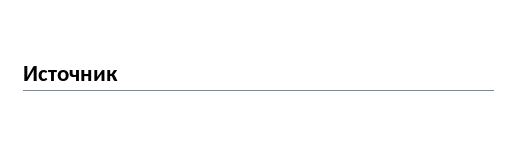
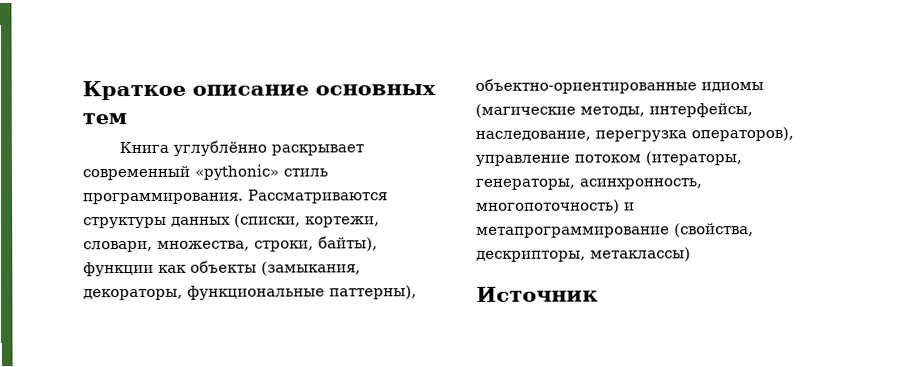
(23, 73) none -> [82,80,436,101] [82,113,127,125] [118,140,364,156] [82,164,328,181] [83,189,388,205] [83,213,380,229] [83,236,378,253] [83,260,361,277] [83,285,417,301] [475,78,764,94] [475,103,753,118] [475,126,794,142] [475,151,742,166] [475,178,703,190] [476,199,635,214] [476,223,754,238] [476,247,691,262] Краткое описание основных тем // Книга углублённо раскрывает современный «pythonic» стиль программирования. Рассматриваются структуры данных (списки, кортежи, словари, множества, строки, байты), функции как объекты (замыкания, декораторы, функциональные паттерны), объектно-ориентированные идиомы (магические методы, интерфейсы, наследование, перегрузка операторов), управление потоком (итераторы, генераторы, асинхронность, многопоточность) и метапрограммирование (свойства, дескрипторы, метаклассы) //

